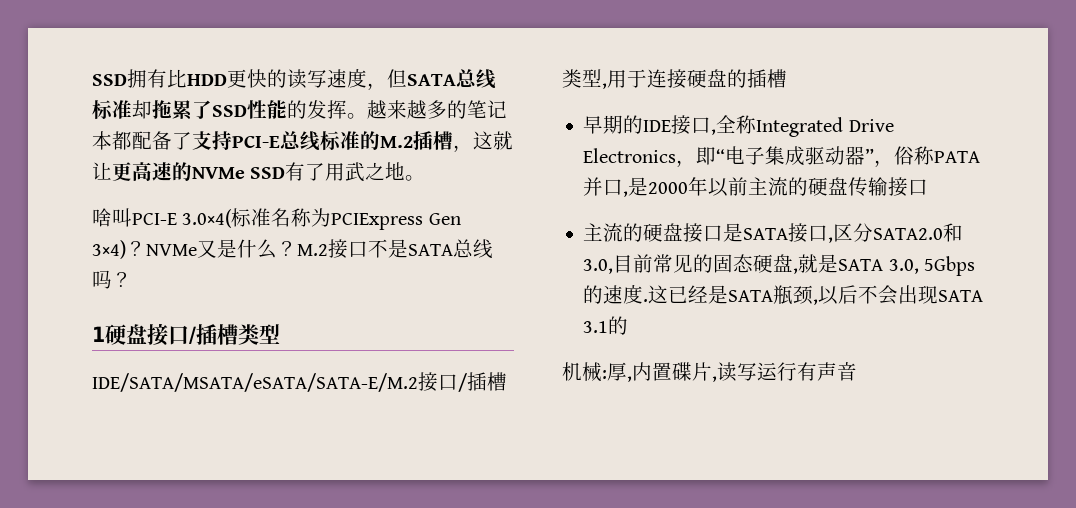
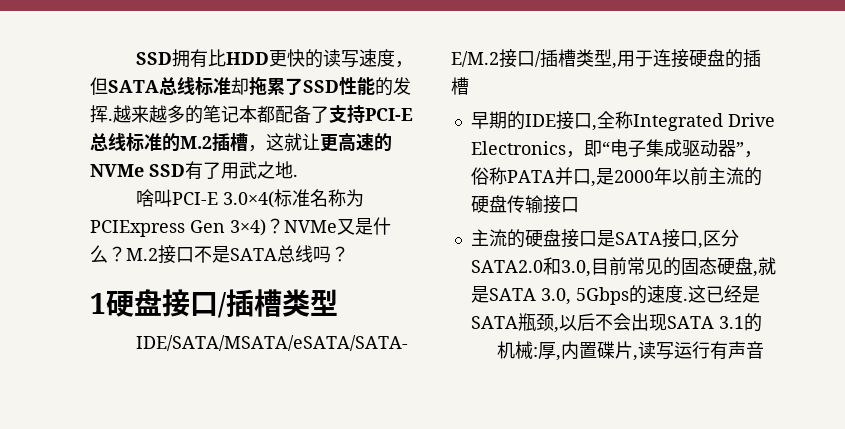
[347,113,367,119] 。 -> [108,118,113,121] .
[405,175,426,181] 。 -> [293,174,298,177] .

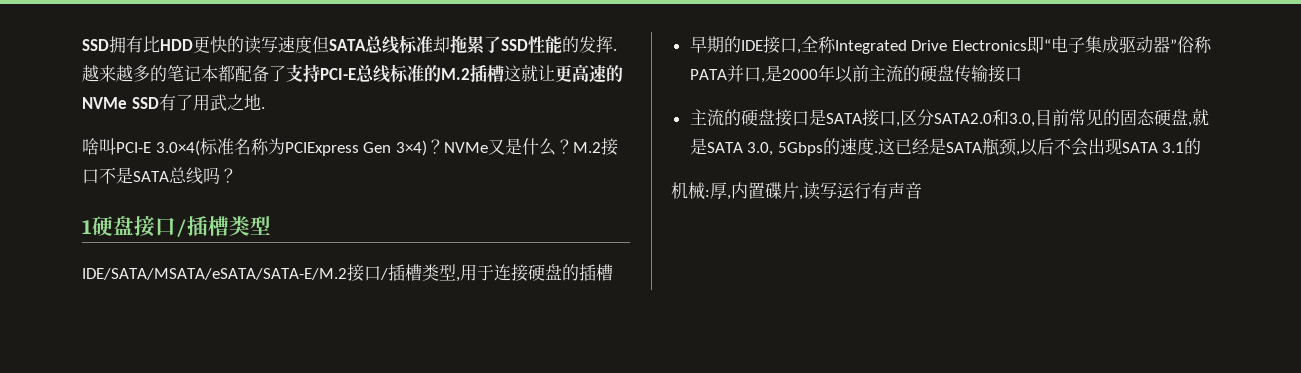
[395,61,414,68] ， -> (312, 44) none
[248,145,266,152] ， -> (504, 73) none
[565,151,584,158] ， -> (1027, 45) none
[743,151,762,158] ， -> (1177, 45) none

